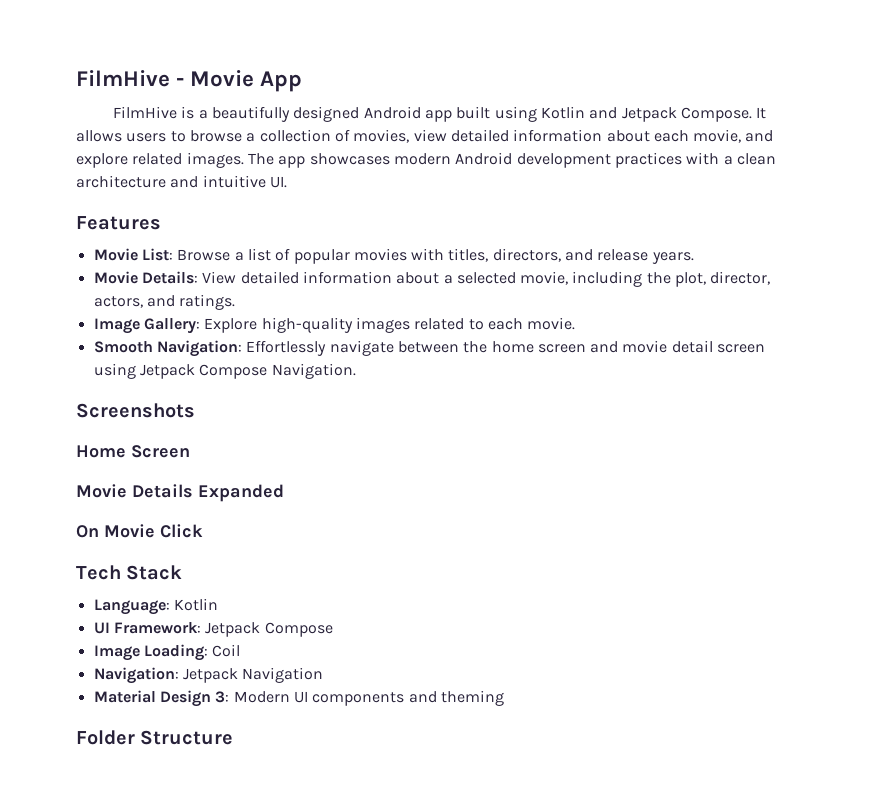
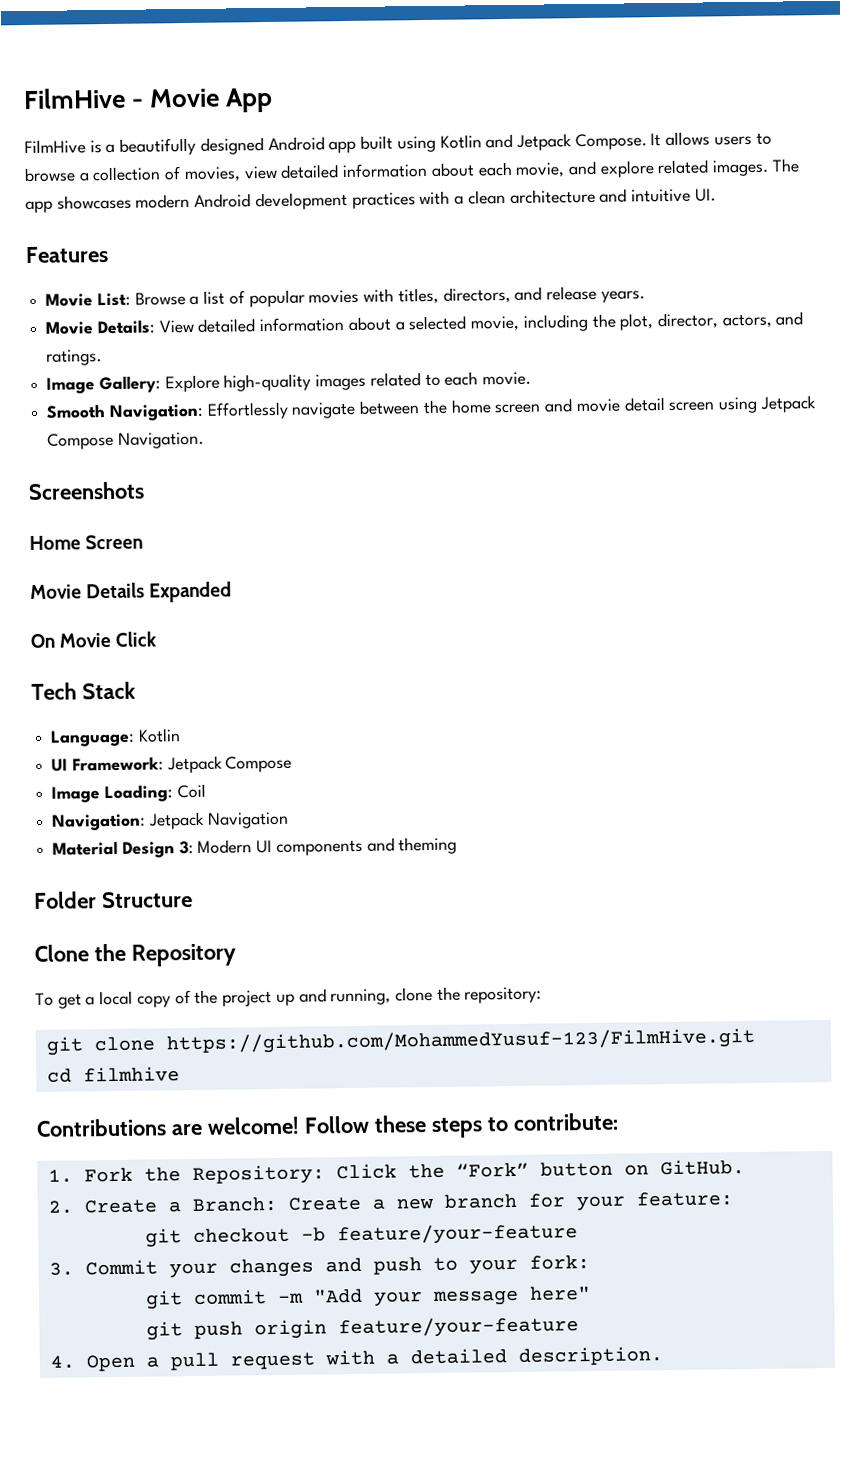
(234, 737) none -> [34,943,236,967] [35,986,543,1009] [45,1027,755,1056] [46,1066,180,1083] [36,1112,619,1139] [47,1159,745,1186] [47,1191,733,1214] [144,1223,578,1248] [48,1255,590,1279] [144,1286,591,1310] [145,1316,579,1341] [49,1346,663,1372] // Clone the Repository // To get a local copy of the project up and running, clone the repository: // git clone https://github.com/MohammedYusuf-123/FilmHive.git // cd filmhive // Contributions are welcome! Follow these steps to contribute: // 1. Fork the Repository: Click the “Fork” button on GitHub. // 2. Create a Branch: Create a new branch for your feature: // git checkout -b feature/your-feature // 3. Commit your changes and push to your fork: // git commit -m "Add your message here" // git push origin feature/your-feature // 4. Open a pull request with a detailed description.

